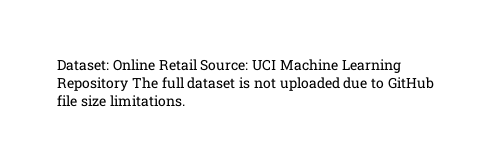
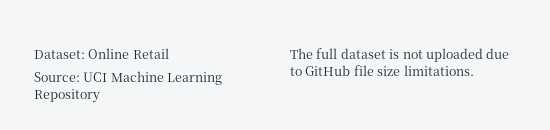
(197, 65) none -> (169, 53) //
(128, 84) none -> (100, 96) //

